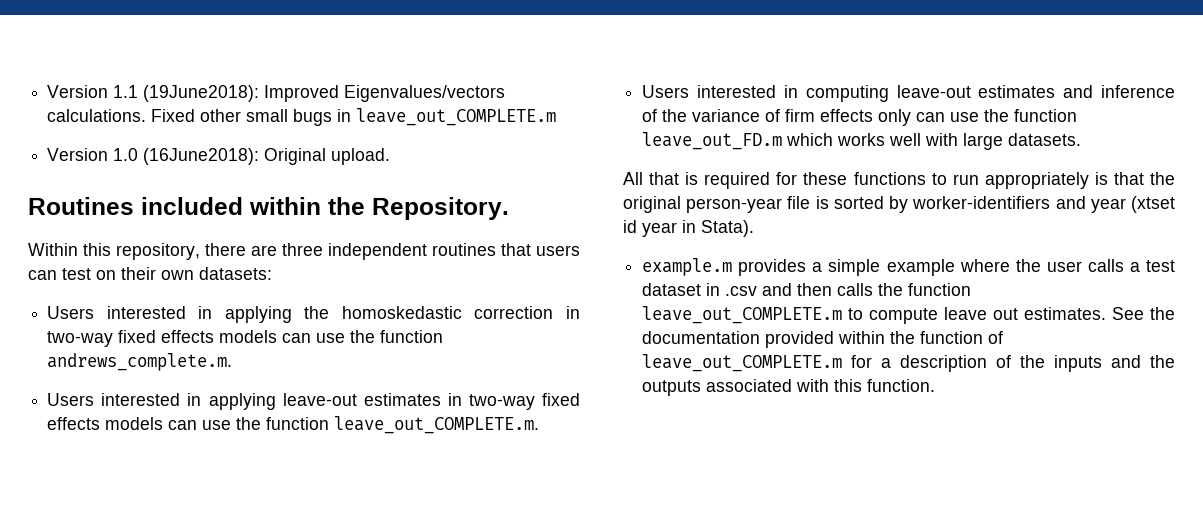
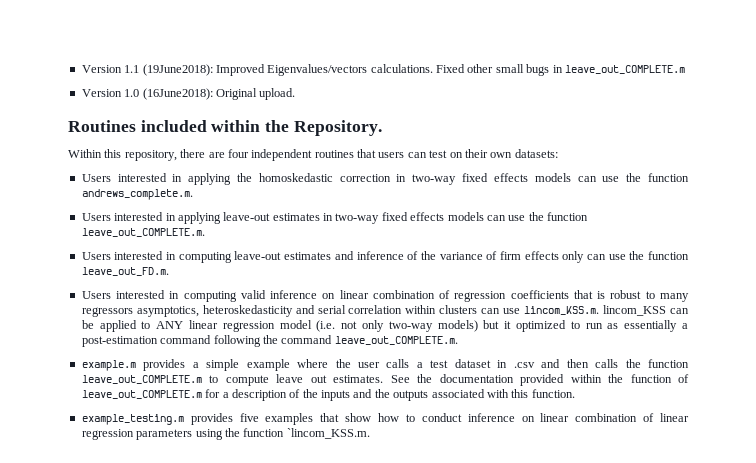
[282,243,323,256] three -> [227,149,249,158] four
[642,132,1082,150] [623,172,1175,189] [623,196,1175,213] [623,220,754,237] leave_out_FD.m which works well with large datasets. // All that is required for these functions to run appropriately is that the original person-year file is sorted by worker-identifiers and year (xtset id year in Stata). -> [81,267,169,276] [81,290,689,302] [81,305,689,317] [81,320,688,332] [81,335,458,347] leave_out_FD.m. // Users interested in computing valid inference on linear combination of regression coefficients that is robust to many regressors asymptotics, heteroskedasticity and serial correlation within clusters can use lincom_KSS.m. lincom_KSS can be applied to ANY linear regression model (i.e. not only two-way models) but it optimized to run as essentially a post-estimation command following the command leave_out_COMPLETE.m.
(936, 385) none -> [81,413,689,425] [81,428,370,440] // example_testing.m provides five examples that show how to conduct inference on linear combination of linear regression parameters using the function `lincom_KSS.m.

